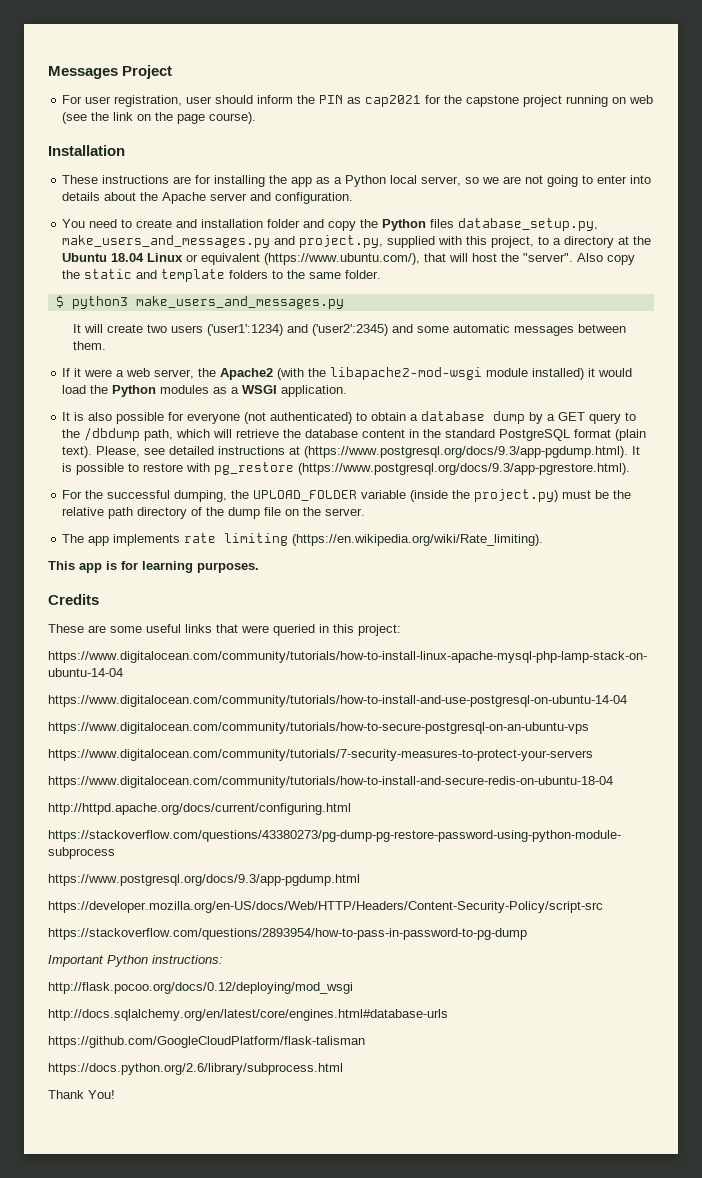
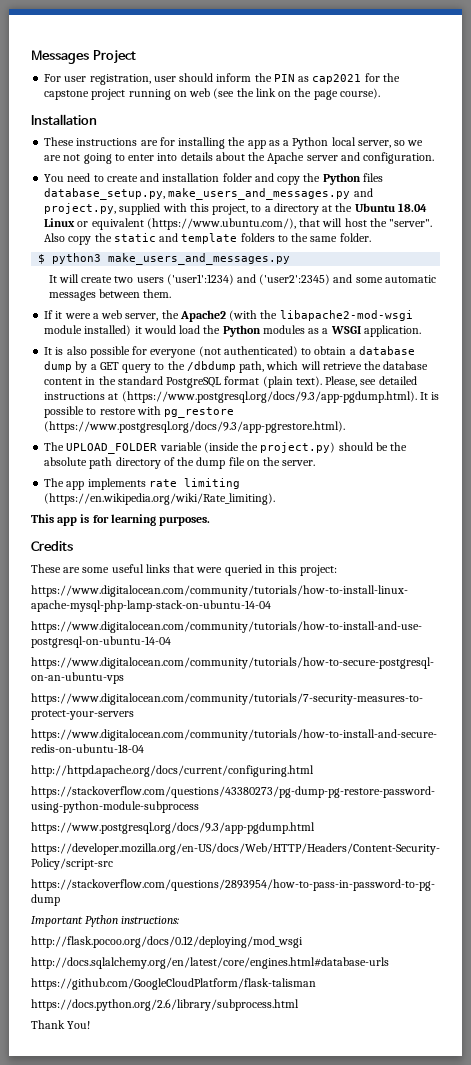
[62,490,250,502] For the successful dumping, the -> [44,442,65,451] The
[562,490,592,499] must -> [338,442,373,451] should
[62,507,105,516] relative -> [44,457,88,466] absolute

